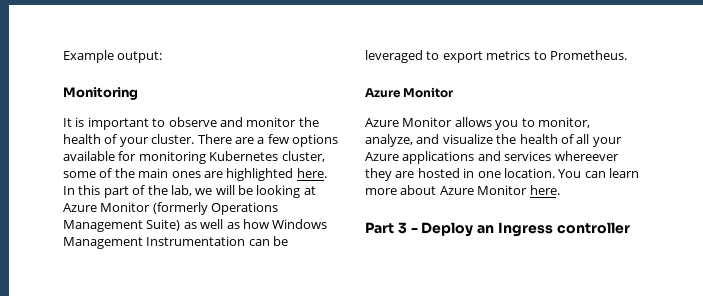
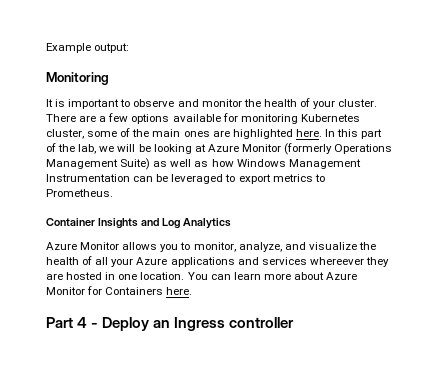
[365,87,454,98] Azure Monitor -> [46,218,231,229] Container Insights and Log Analytics
(528, 190) none -> [87,286,164,295] for Containers
[397,222,407,234] 3 -> [77,317,88,328] 4

